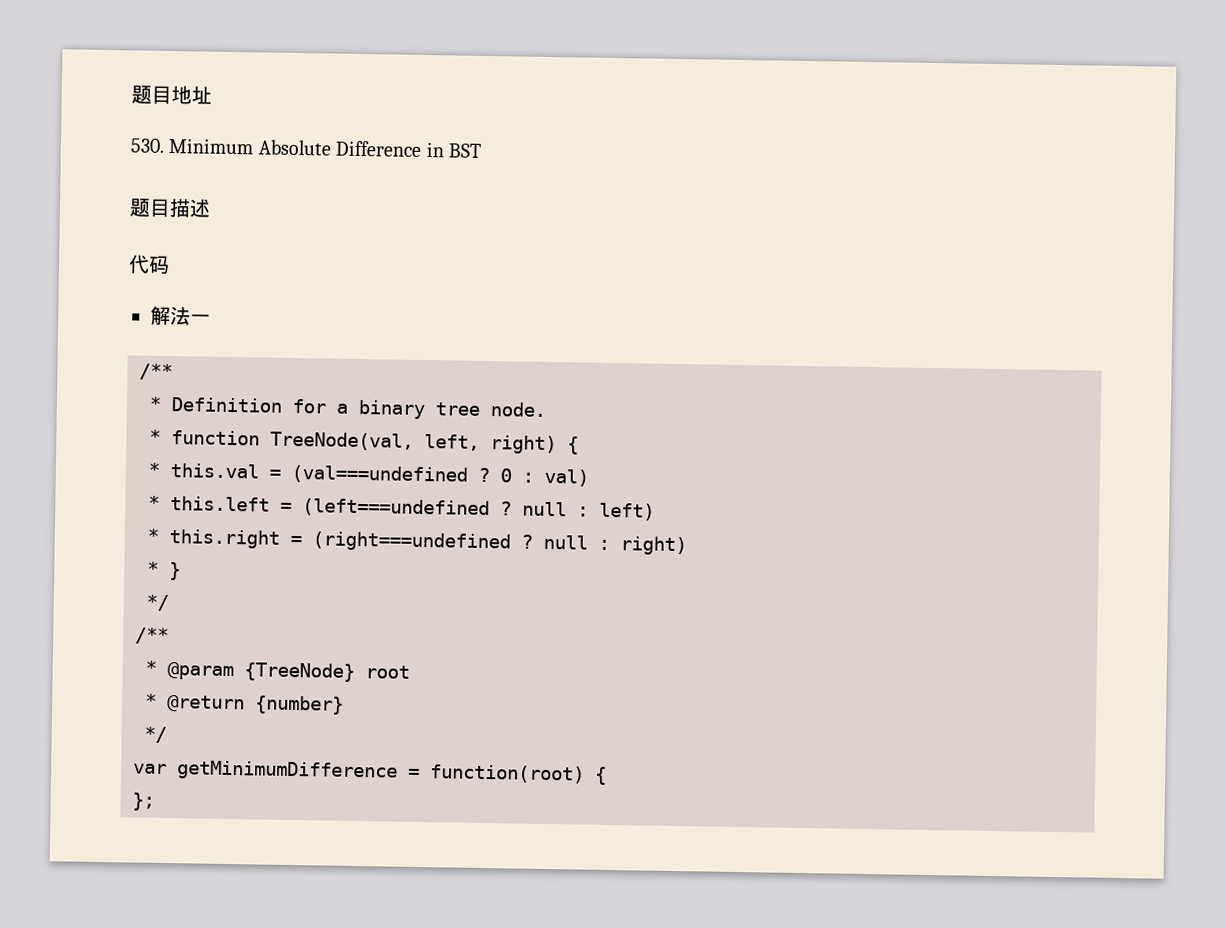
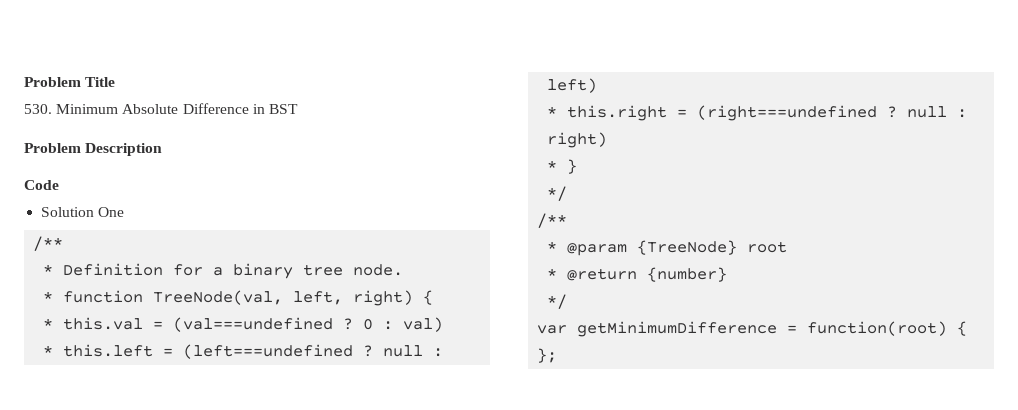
[131,85,212,105] 题目地址 -> [24,77,116,87] Problem Title
[129,198,211,218] [128,254,170,275] [150,305,211,326] 题目描述 // 代码 // 解法一 -> [24,143,163,156] [24,180,59,190] [41,207,125,217] Problem Description // Code // Solution One

